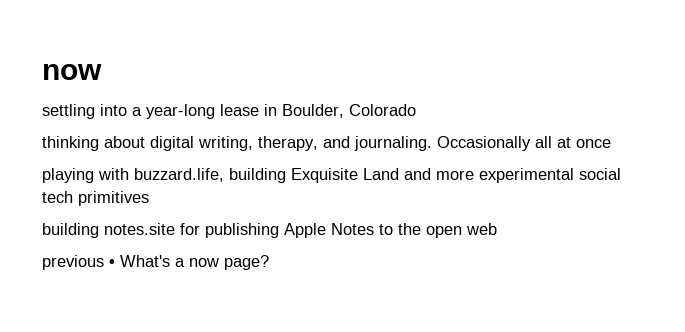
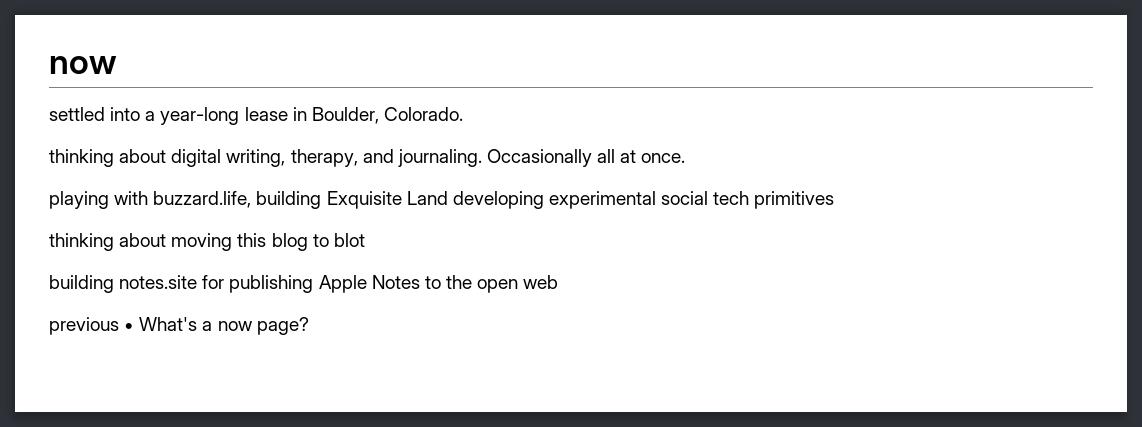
[42,104,95,119] settling -> [49,107,105,121] settled
[349,104,416,116] Colorado -> [383,107,463,121] Colorado.
[576,139,611,148] once -> [641,153,686,163] once.
[404,168,474,180] and more -> [452,191,544,209] developing
(149, 198) none -> [49,233,365,251] // thinking about moving this blog to blot

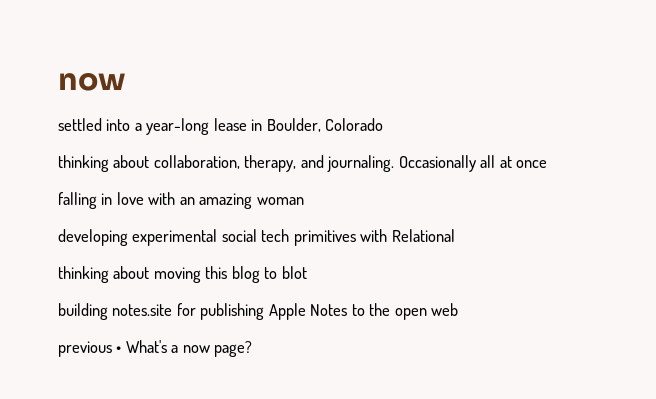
[383,107,463,121] [49,149,286,167] Colorado. // thinking about digital writing, -> [325,118,384,131] [58,155,240,172] Colorado // thinking about collaboration,
[641,153,686,163] [49,191,448,209] once. // playing with buzzard.life, building Exquisite Land -> [516,160,548,168] [58,192,304,209] once // falling in love with an amazing woman //
(835, 200) none -> [360,229,455,242] with Relational

